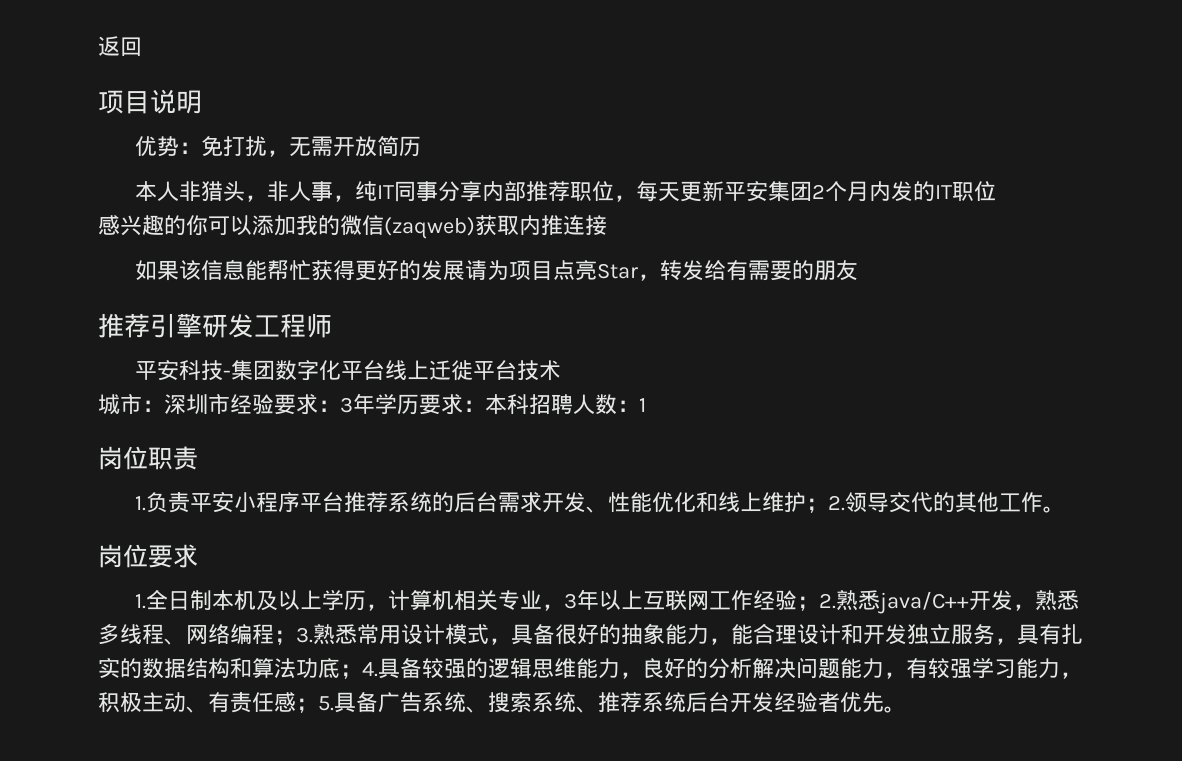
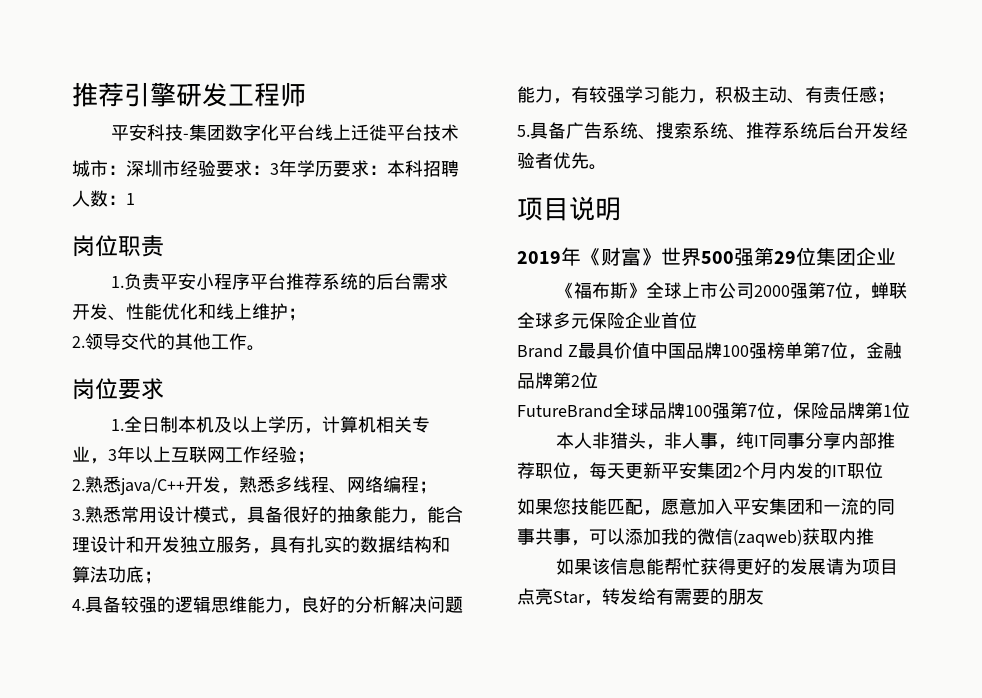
[98,36,142,56] [98,89,202,114] [135,136,422,157] [135,181,997,202] [98,215,607,239] [135,259,859,281] 返回 // 项目说明 // 优势：免打扰，无需开放简历 // 本人非猎头，非人事，纯IT同事分享内部推荐职位，每天更新平安集团2个月内发的IT职位 // 感兴趣的你可以添加我的微信(zaqweb)获取内推连接 // 如果该信息能帮忙获得更好的发展请为项目点亮Star，转发给有需要的朋友 // -> (72, 94) none
(829, 505) none -> (306, 314) //
(820, 603) none -> (315, 457) //
(296, 637) none -> (437, 487) //
(362, 671) none -> (162, 577) //
(318, 705) none -> (895, 97) //
(906, 709) none -> [517,196,621,221] [517,247,896,266] [555,282,907,300] [517,312,697,329] [517,342,902,360] [517,372,598,389] [517,402,910,420] [555,432,895,450] [517,462,883,480] [517,498,895,516] [517,528,874,547] [555,558,898,575] [517,588,764,606] // 项目说明 // 2019年《财富》世界500强第29位集团企业 // 《福布斯》全球上市公司2000强第7位，蝉联全球多元保险企业首位 // Brand Z最具价值中国品牌100强榜单第7位，金融品牌第2位 // FutureBrand全球品牌100强第7位，保险品牌第1位 // 本人非猎头，非人事，纯IT同事分享内部推荐职位，每天更新平安集团2个月内发的IT职位 // 如果您技能匹配，愿意加入平安集团和一流的同事共事，可以添加我的微信(zaqweb)获取内推 // 如果该信息能帮忙获得更好的发展请为项目点亮Star，转发给有需要的朋友

